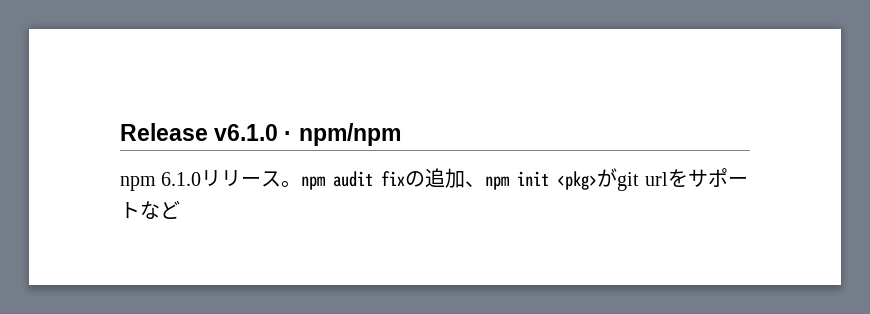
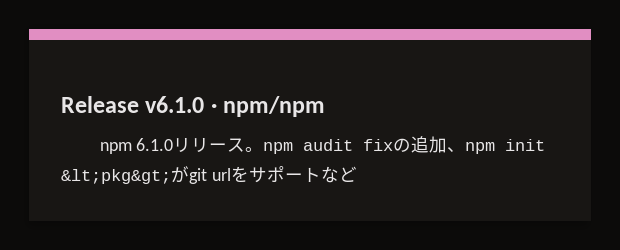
[557,171,598,190] <pkg> -> [61,169,171,184] &lt;pkg&gt;

